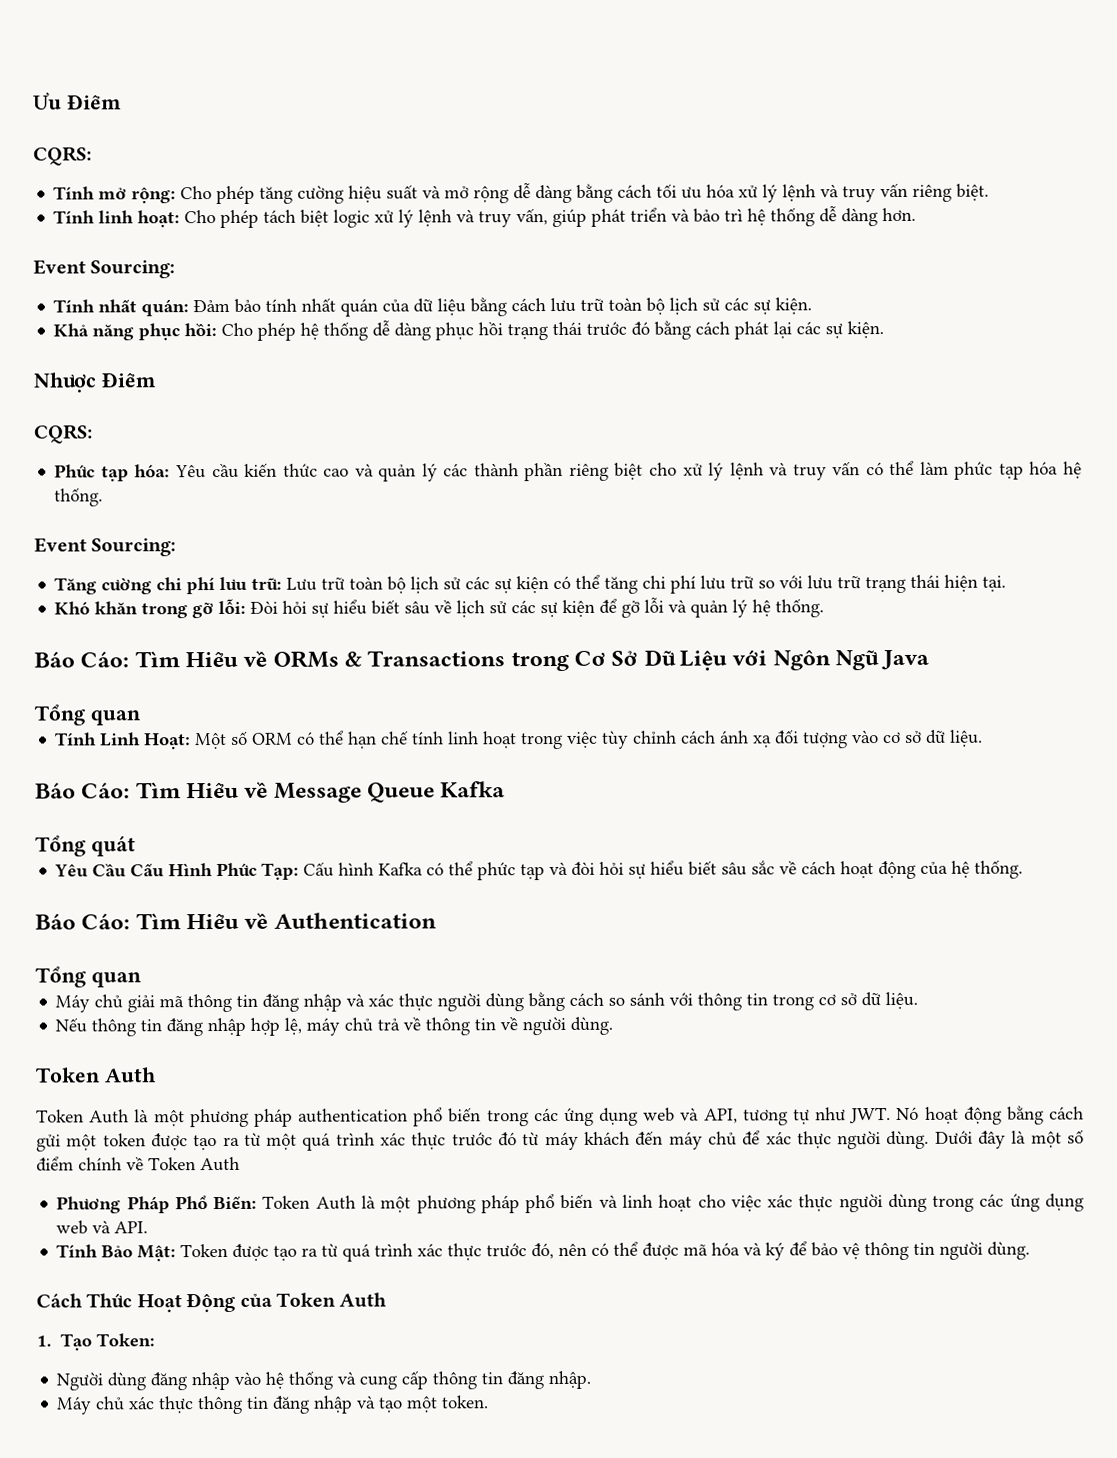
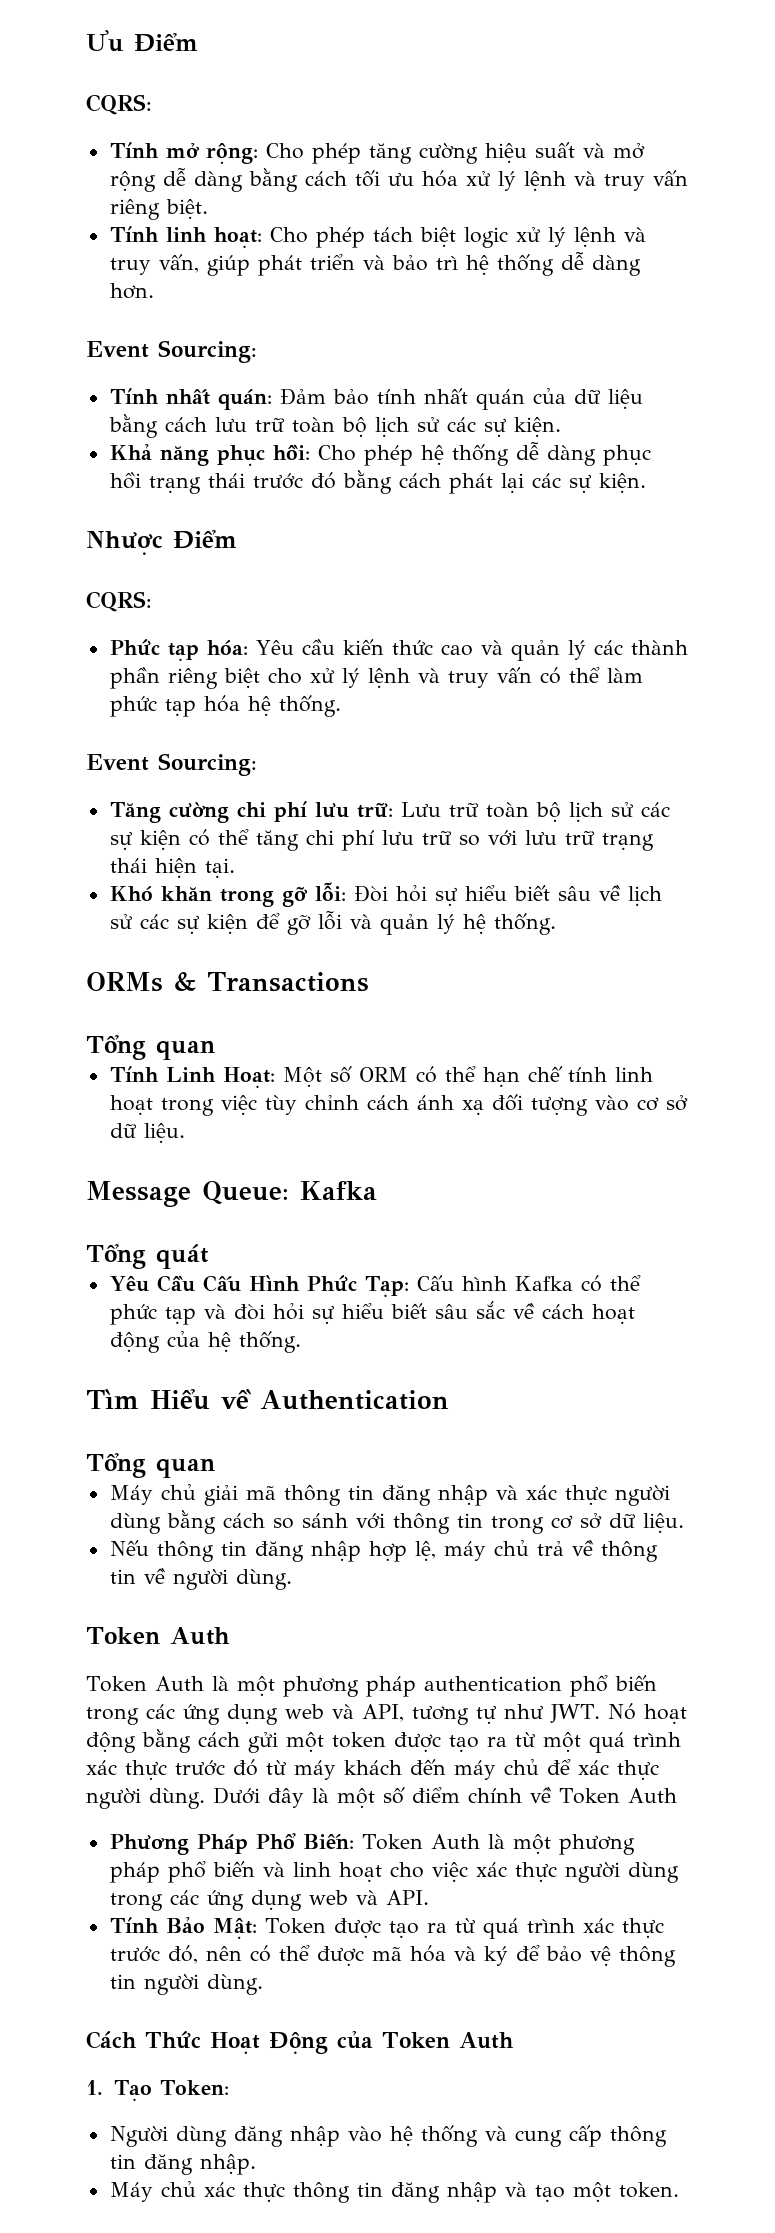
[34,649,929,672] Báo Cáo: Tìm Hiểu về ORMs & Transactions trong Cơ Sở Dữ Liệu với Ngôn Ngữ Java -> [86,972,369,992] ORMs & Transactions
[35,781,436,803] Báo Cáo: Tìm Hiểu về Message Queue -> [86,1181,289,1207] Message Queue:
[35,913,131,930] Báo Cáo: -> (301, 1342) none

